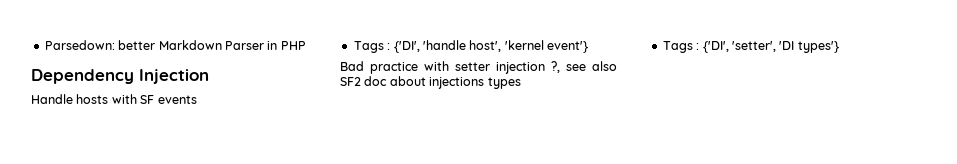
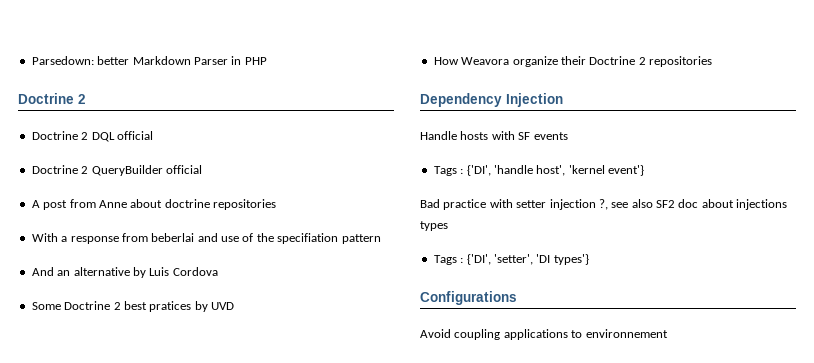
(306, 45) none -> [18,93,86,104] [31,131,153,142] [31,165,202,176] [31,199,276,210] [31,233,381,244] [31,267,218,278] [31,301,234,312] [433,56,712,67] // Doctrine 2 // Doctrine 2 DQL official // Doctrine 2 QueryBuilder official // A post from Anne about doctrine repositories // With a response from beberlai and use of the specifiation pattern // And an alternative by Luis Cordova // Some Doctrine 2 best pratices by UVD // How Weavora organize their Doctrine 2 repositories
(839, 47) none -> [420,291,517,305] [420,329,668,340] // Configurations // Avoid coupling applications to environnement

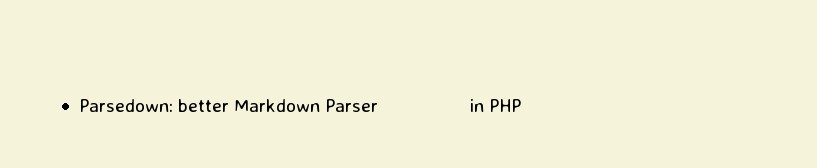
[18,93,86,104] [31,131,153,142] [31,165,202,176] [31,199,276,210] [31,233,381,244] [31,267,218,278] [31,301,234,312] [433,56,712,67] [420,93,563,107] [420,131,568,140] [433,165,644,176] [420,199,788,210] [420,221,448,231] [433,254,589,265] [420,291,517,305] [420,329,668,340] // Doctrine 2 // Doctrine 2 DQL official // Doctrine 2 QueryBuilder official // A post from Anne about doctrine repositories // With a response from beberlai and use of the specifiation pattern // And an alternative by Luis Cordova // Some Doctrine 2 best pratices by UVD // How Weavora organize their Doctrine 2 repositories // Dependency Injection // Handle hosts with SF events // Tags : {'DI', 'handle host', 'kernel event'} // Bad practice with setter injection ?, see also SF2 doc about injections types // Tags : {'DI', 'setter', 'DI types'} // Configurations // Avoid coupling applications to environnement -> (522, 105) none

